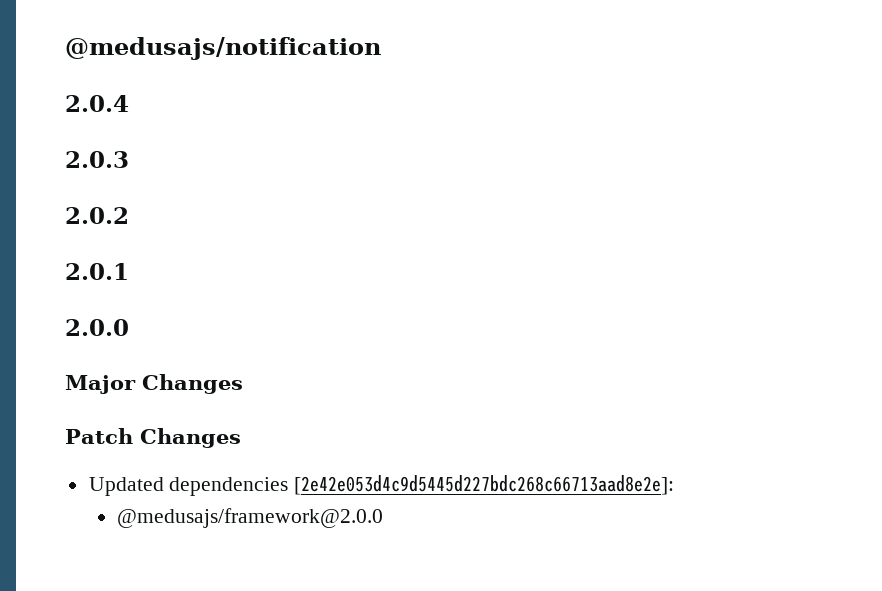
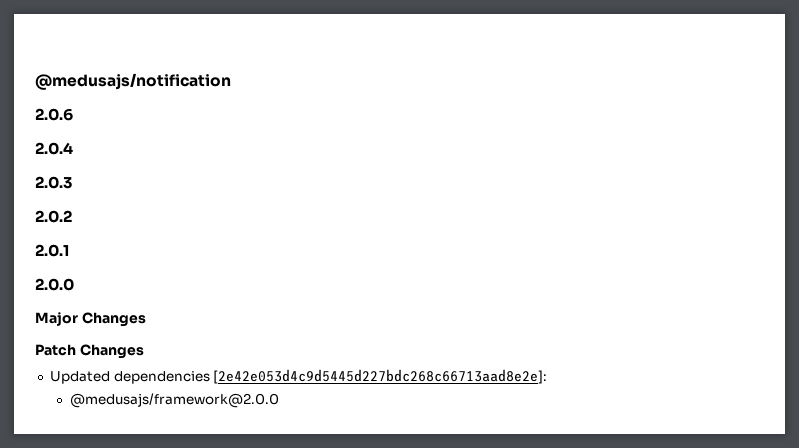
(381, 48) none -> [35,108,73,121] // 2.0.6

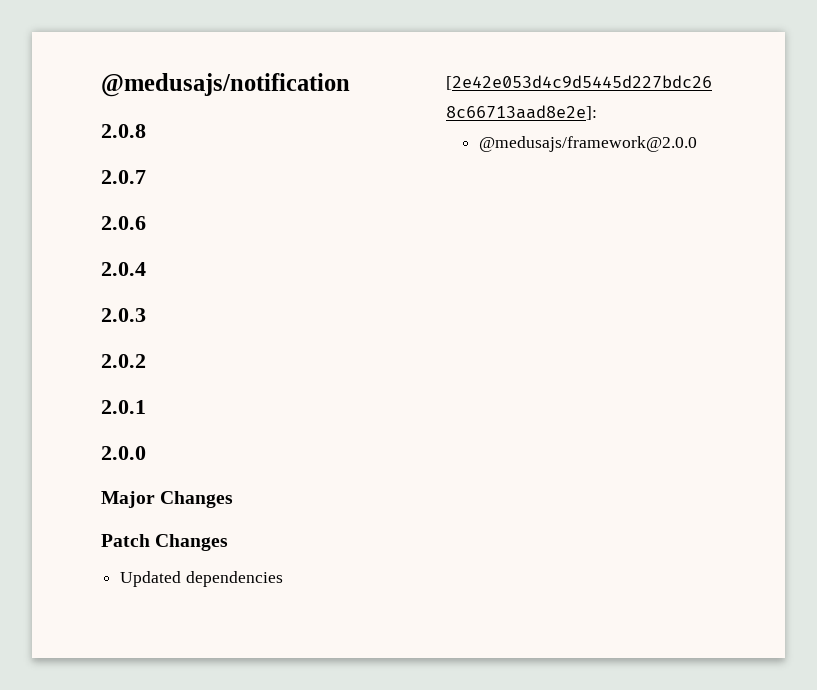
(231, 81) none -> [101,124,146,138] [101,170,146,184] // 2.0.8 // 2.0.7

